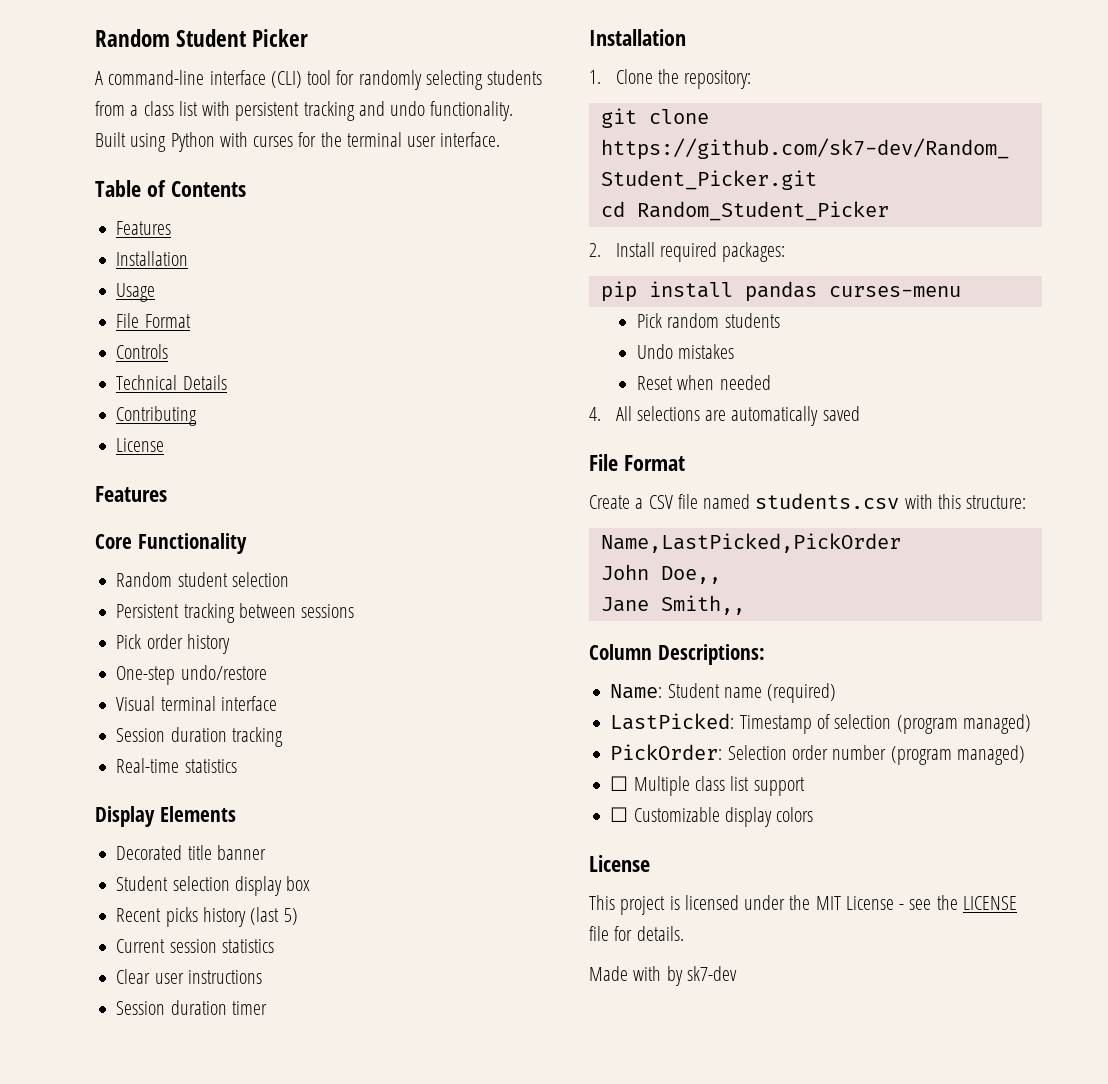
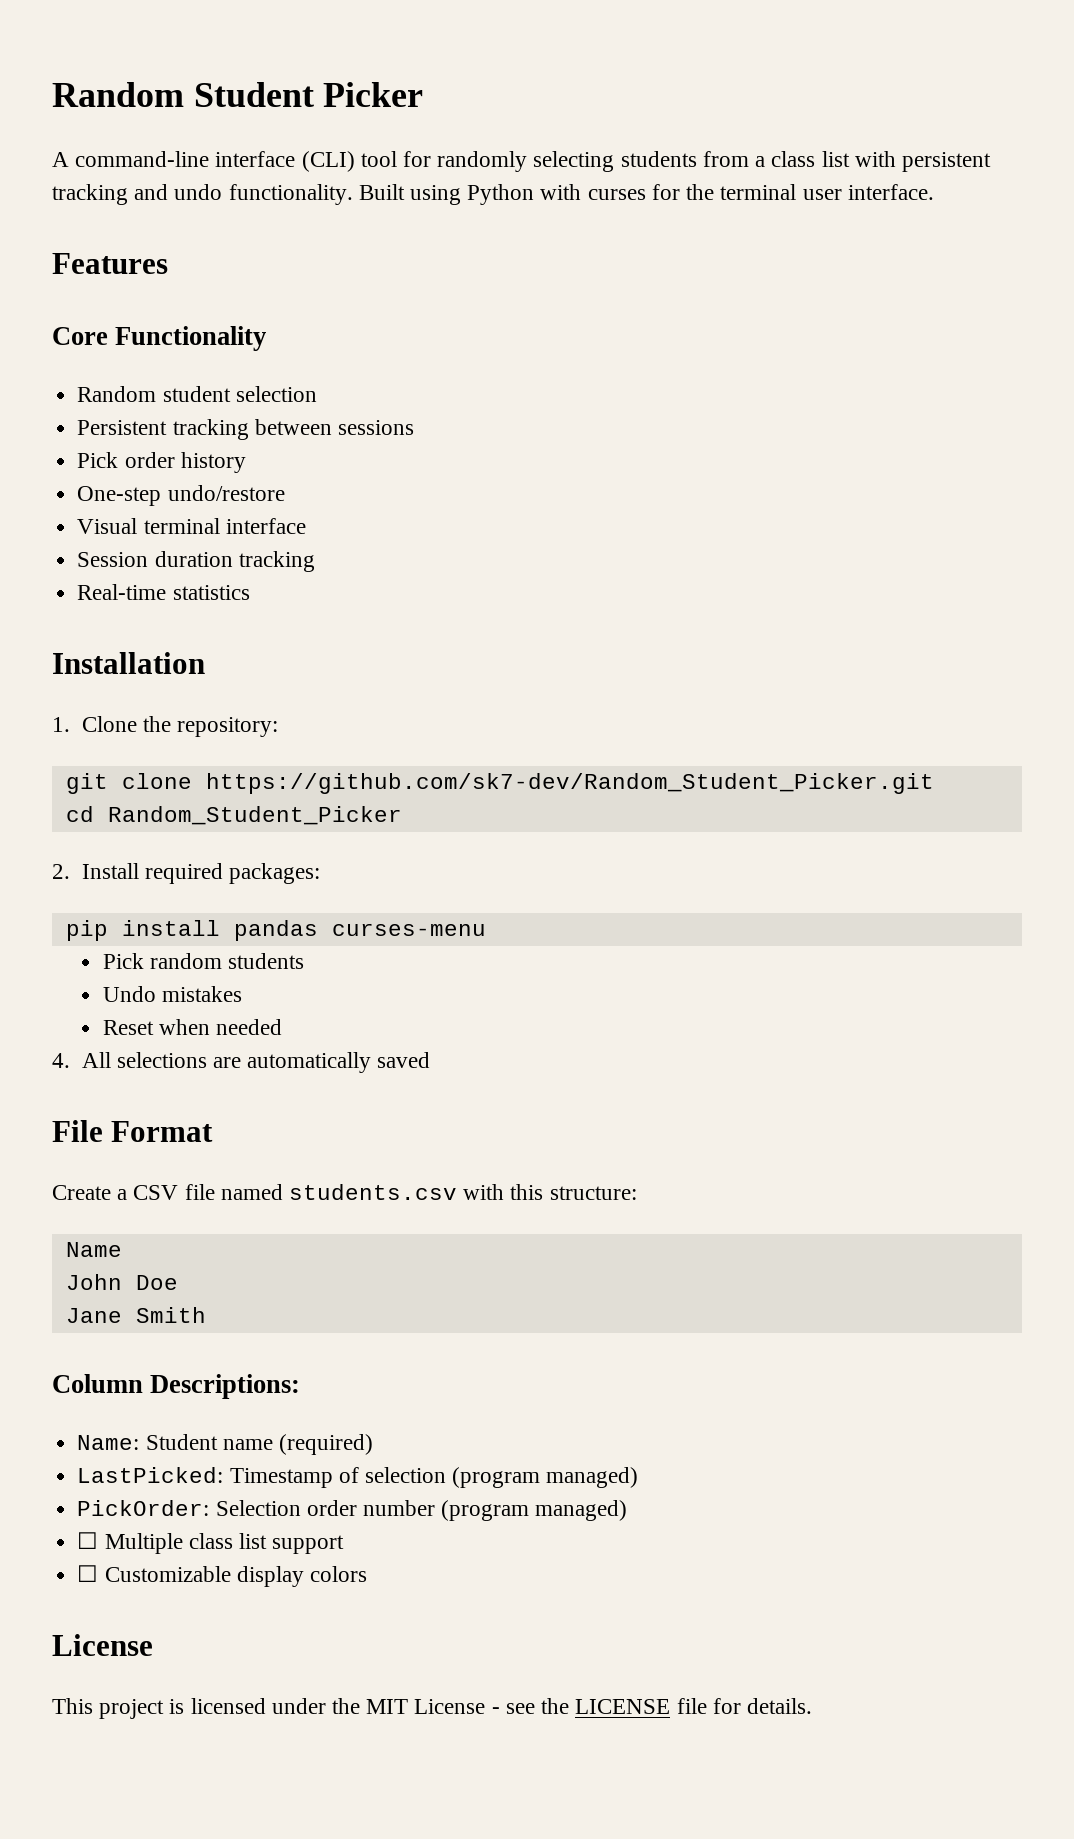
[95,180,246,197] [116,221,172,235] [116,251,189,266] [116,283,156,302] [116,313,191,328] [116,344,169,359] [116,375,227,390] [116,406,198,426] [116,438,165,452] // Table of Contents // Features // Installation // Usage // File Format // Controls // Technical Details // Contributing // License -> (934, 192) none
[95,806,236,827] [116,845,266,860] [116,876,311,896] [116,907,298,927] [116,939,274,953] [116,969,262,984] [116,1000,267,1015] // Display Elements // Decorated title banner // Student selection display box // Recent picks history (last 5) // Current session statistics // Clear user instructions // Session duration timer -> (250, 592) none
[600,533,901,553] Name,LastPicked,PickOrder -> [65,1242,122,1257] Name
[660,566,721,584] Doe,, -> [135,1275,178,1290] Doe
[660,595,745,615] Smith,, -> [135,1307,206,1323] Smith
[589,966,737,986] // Made with by sk7-dev -> (812, 1706) none

